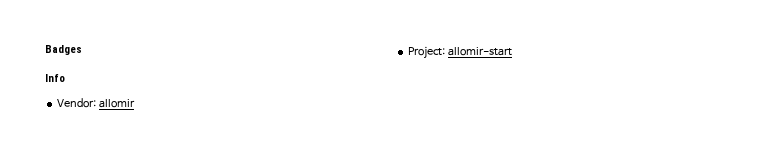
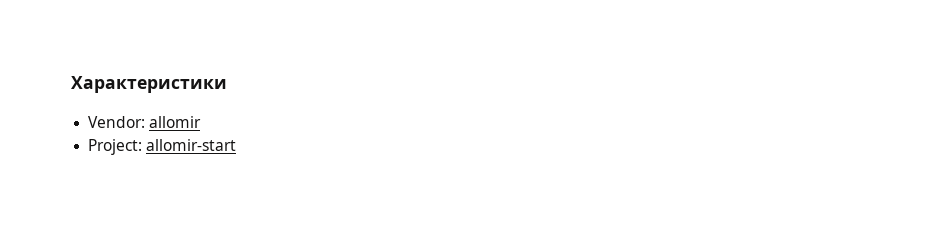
[45,45,82,55] [45,74,65,82] Badges // Info -> [71,76,227,93] Характеристики

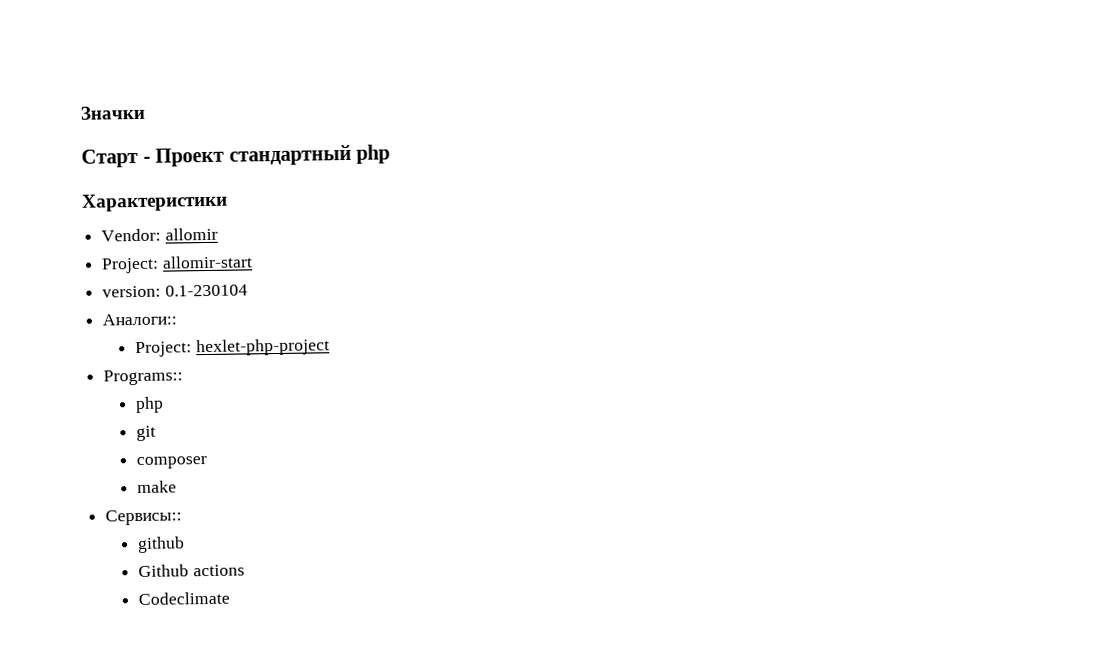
(71, 84) none -> [80,105,145,120] [81,144,391,168] Значки // Старт - Проект стандартный php //
(237, 145) none -> [102,284,248,298] [102,313,178,326] [135,338,330,358] [103,369,184,386] [135,396,165,414] [136,425,157,442] [136,456,208,470] [137,480,178,494] [105,509,183,526] [137,536,186,554] [138,564,245,578] [138,591,231,606] // version: 0.1-230104 // Аналоги:: // Project: hexlet-php-project // Programs:: // php // git // composer // make // Сервисы:: // github // Github actions // Codeclimate

